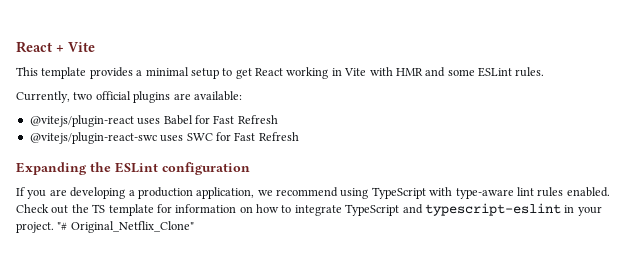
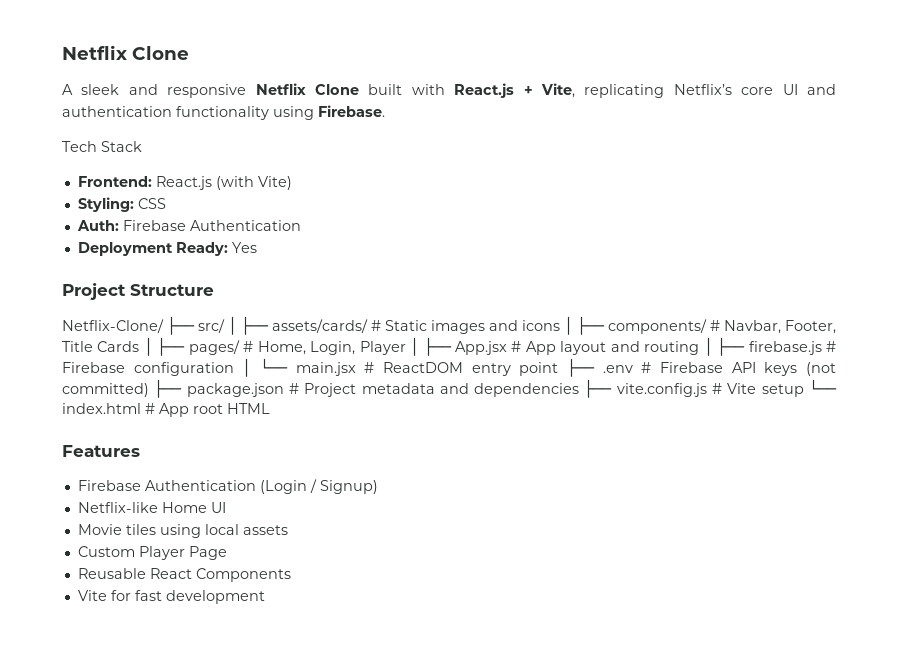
[16,41,95,53] [16,67,545,79] [16,91,242,103] [29,115,278,127] [29,132,299,144] [16,162,250,175] [16,187,610,199] [16,203,602,216] [16,221,194,233] React + Vite // This template provides a minimal setup to get React working in Vite with HMR and some ESLint rules. // Currently, two official plugins are available: // @vitejs/plugin-react uses Babel for Fast Refresh // @vitejs/plugin-react-swc uses SWC for Fast Refresh // Expanding the ESLint configuration // If you are developing a production application, we recommend using TypeScript with type-aware lint rules enabled. Check out the TS template for information on how to integrate TypeScript and typescript-eslint in your project. "# Original_Netflix_Clone" -> [62,45,189,60] [62,83,836,98] [62,105,385,120] [62,141,142,152] [77,176,292,190] [77,197,166,212] [76,220,301,231] [77,242,257,256] [62,283,214,300] [62,316,836,335] [62,337,837,356] [62,358,836,377] [62,379,837,398] [62,403,270,417] [62,445,140,457] [77,479,378,494] [77,502,226,513] [77,524,288,538] [77,546,227,560] [77,568,291,582] [77,590,265,604] Netflix Clone // A sleek and responsive Netflix Clone built with React.js + Vite, replicating Netflix’s core UI and authentication functionality using Firebase. // Tech Stack // Frontend: React.js (with Vite) // Styling: CSS // Auth: Firebase Authentication // Deployment Ready: Yes // Project Structure // Netflix-Clone/ ├── src/ │ ├── assets/cards/ # Static images and icons │ ├── components/ # Navbar, Footer, Title Cards │ ├── pages/ # Home, Login, Player │ ├── App.jsx # App layout and routing │ ├── firebase.js # Firebase configuration │ └── main.jsx # ReactDOM entry point ├── .env # Firebase API keys (not committed) ├── package.json # Project metadata and dependencies ├── vite.config.js # Vite setup └── index.html # App root HTML // Features // Firebase Authentication (Login / Signup) // Netflix-like Home UI // Movie tiles using local assets // Custom Player Page // Reusable React Components // Vite for fast development

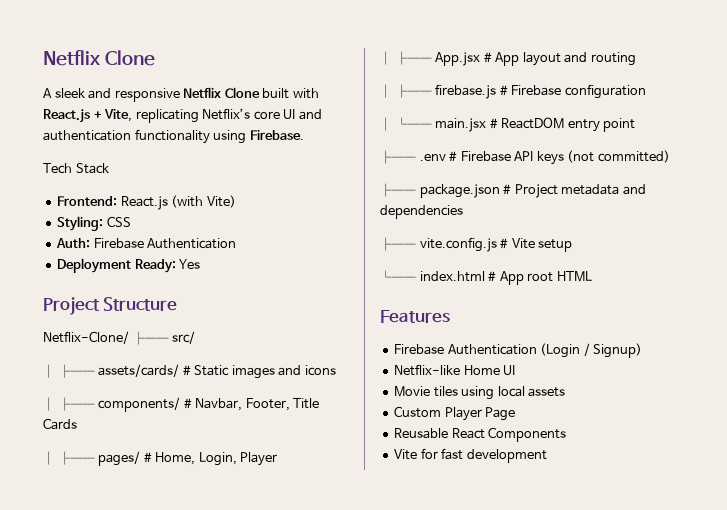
(225, 326) none -> (196, 337) //
(560, 325) none -> (336, 370) //
(140, 346) none -> (77, 424) //
(406, 348) none -> (278, 459) //
(700, 348) none -> (636, 59) //
(234, 369) none -> (646, 91) //
(559, 369) none -> (636, 125) //
(149, 390) none -> (670, 156) //
(580, 390) none -> (463, 212) //
(804, 390) none -> (573, 245) //

